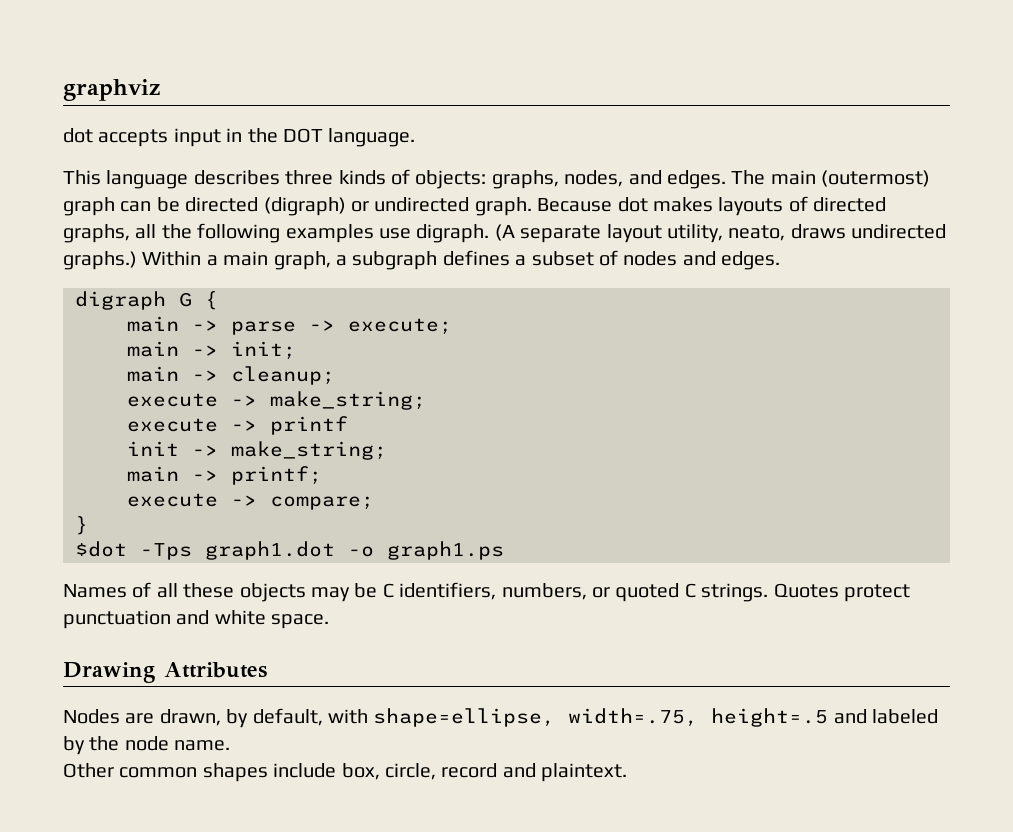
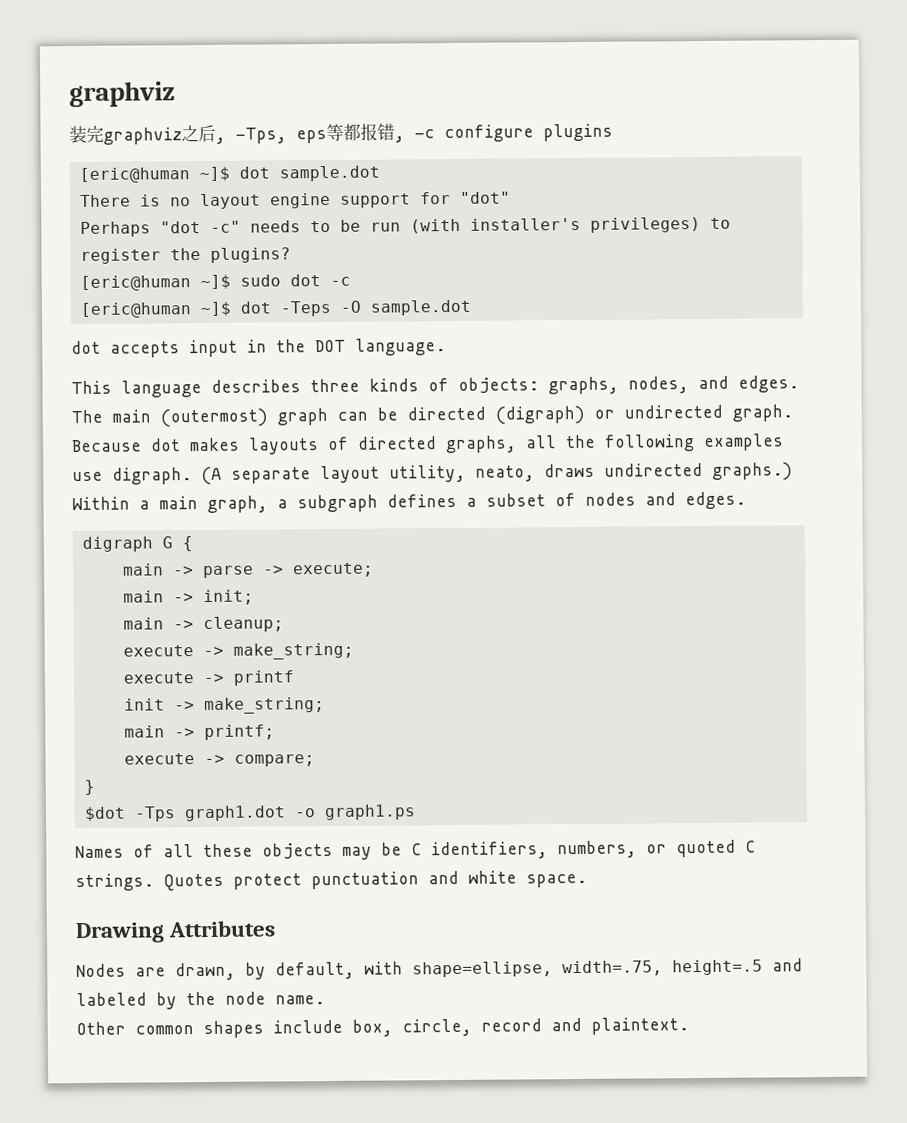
[63,79,160,101] graphviz -> [69,81,176,108] [69,123,613,145] [79,165,381,183] [80,191,512,210] [80,216,732,237] [80,247,292,264] [80,274,352,291] [80,299,473,318] graphviz // 装完graphviz之后, -Tps, eps等都报错, -c configure plugins // [eric@human ~]$ dot sample.dot // There is no layout engine support for "dot" // Perhaps "dot -c" needs to be run (with installer's privileges) to register the plugins? // [eric@human ~]$ sudo dot -c // [eric@human ~]$ dot -Teps -O sample.dot

